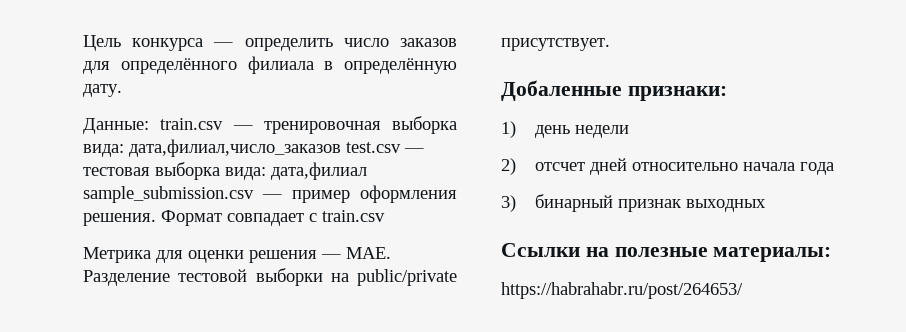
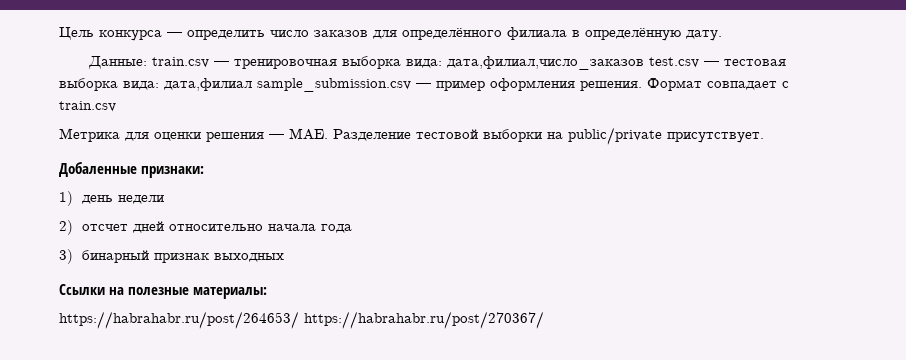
(743, 290) none -> [304,311,544,329] https://habrahabr.ru/post/270367/

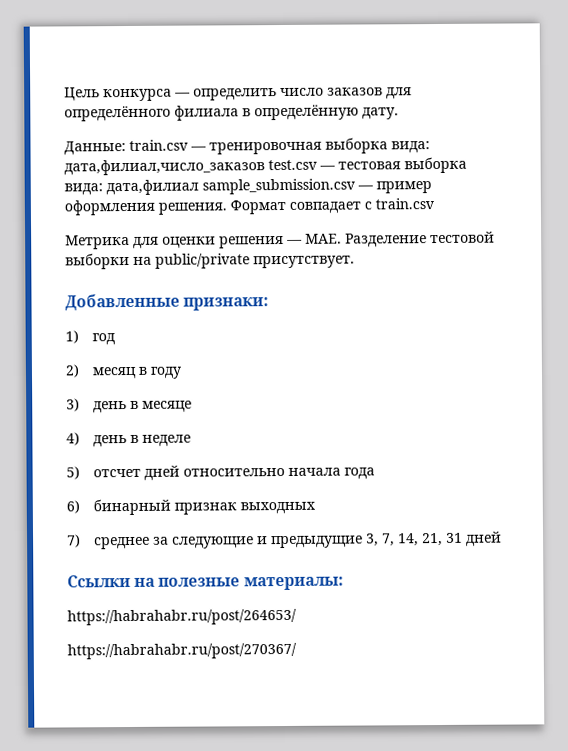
[59,162,137,177] Добаленные -> [65,293,180,311] Добавленные
[81,195,164,204] [59,220,73,235] день недели // 2) -> [92,333,116,346] [65,364,183,380] [66,398,193,414] [66,432,192,448] [66,466,80,480] год // 2) месяц в году // 3) день в месяце // 4) день в неделе // 5)
[59,249,73,264] 3) -> [66,500,80,514] 6)
(284, 257) none -> [67,531,503,550] // 7) среднее за следующие и предыдущие 3, 7, 14, 21, 31 дней
(299, 320) none -> (297, 617) //

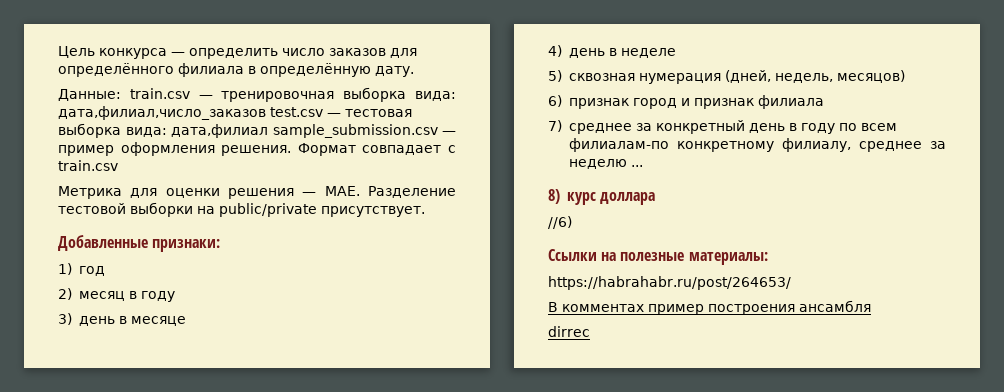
[93,465,376,481] [66,498,317,516] [67,531,503,550] отсчет дней относительно начала года // 6) бинарный признак выходных // 7) среднее за следующие и предыдущие 3, 7, 14, 21, 31 дней -> [568,70,905,84] [548,95,824,109] [548,120,897,134] [568,138,946,152] [568,159,643,169] [548,189,655,205] [548,216,572,229] сквозная нумерация (дней, недель, месяцов) // 6) признак город и признак филиала // 7) среднее за конкретный день в году по всем филиалам-по конкретному филиалу, среднее за неделю ... // 8) курс доллара // //6)
[67,642,297,660] https://habrahabr.ru/post/270367/ -> [548,300,871,315] [548,326,590,337] В комментах пример построения ансамбля // dirrec

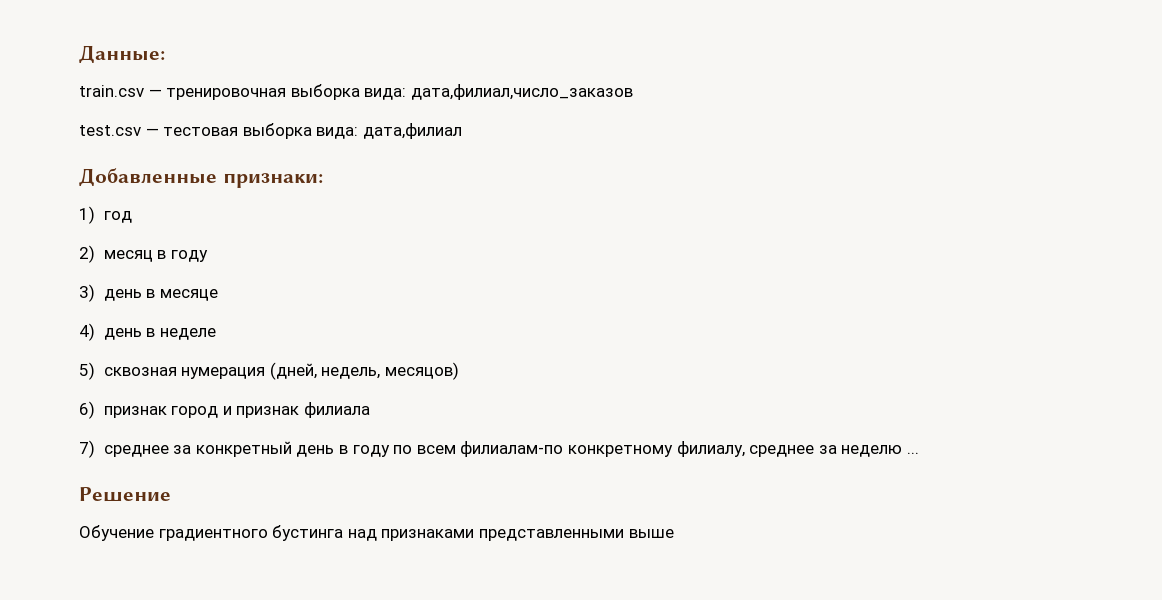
[58,46,417,59] [58,63,414,77] [58,89,121,101] Цель конкурса — определить число заказов для определённого филиала в определённую дату. // Данные: -> [79,45,165,63] Данные: //
(266, 113) none -> (633, 92) //
[272,124,456,138] [58,142,456,156] [58,160,118,171] [58,186,456,199] [58,202,425,217] sample_submission.csv — пример оформления решения. Формат совпадает с train.csv // Метрика для оценки решения — MAE. Разделение тестовой выборки на public/private присутствует. -> (462, 131) none
[548,189,655,205] [548,216,572,229] [548,249,768,265] [548,276,791,290] [548,300,871,315] [548,326,590,337] 8) курс доллара // //6) // Ссылки на полезные материалы: // https://habrahabr.ru/post/264653/ // В комментах пример построения ансамбля // dirrec -> [79,487,171,502] [79,525,674,541] Решение // Обучение градиентного бустинга над признаками представленными выше

